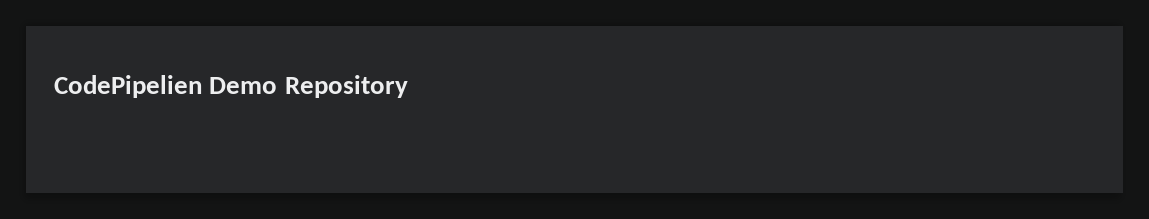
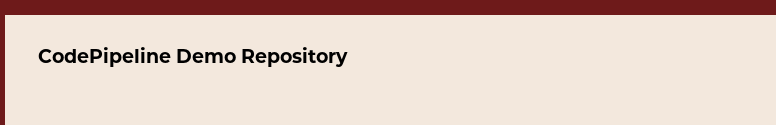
[54,75,202,98] CodePipelien -> [38,47,171,67] CodePipeline

